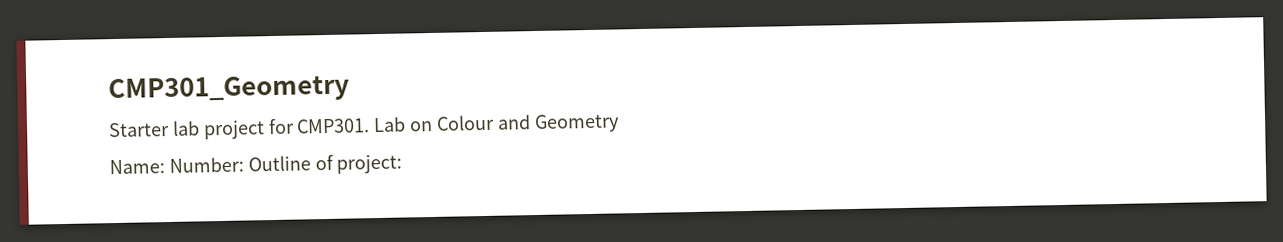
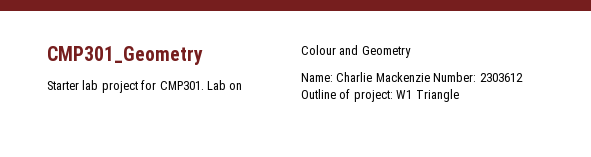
[168,156,244,173] Number: -> [336,72,523,82] Charlie Mackenzie Number: 2303612
(403, 163) none -> [396,89,459,102] W1 Triangle

